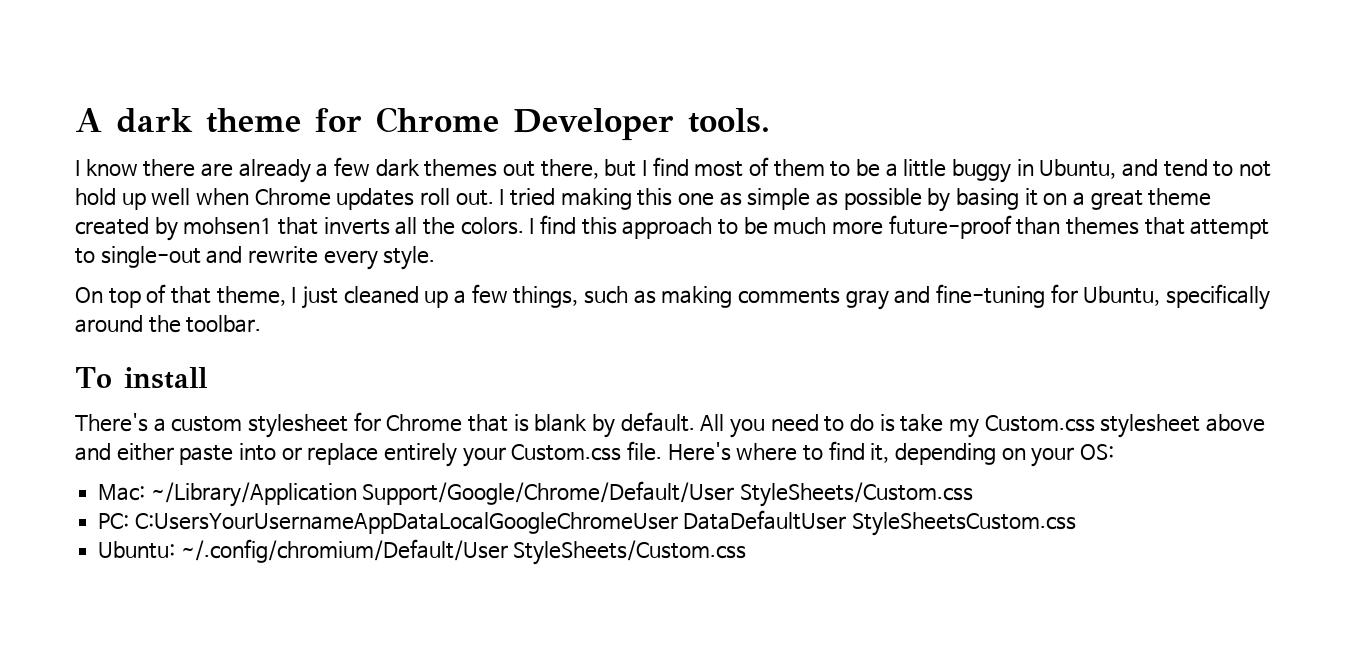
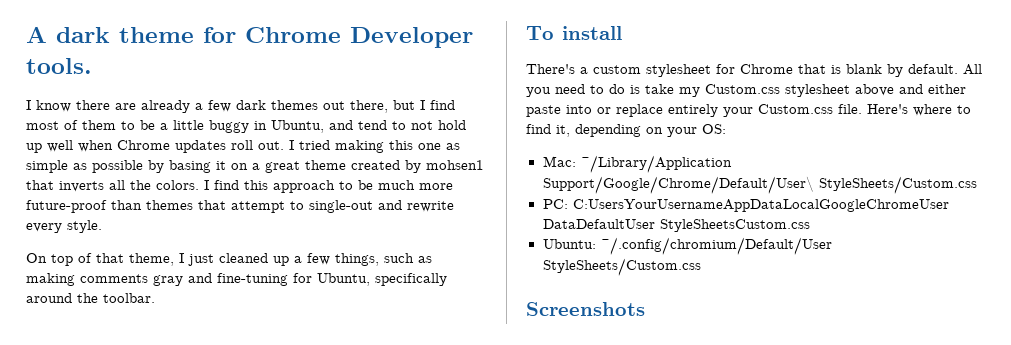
[362,481,735,505] Support/Google/Chrome/Default/User -> [542,176,814,194] Support/Google/Chrome/Default/User\
(747, 552) none -> [526,302,645,316] // Screenshots

